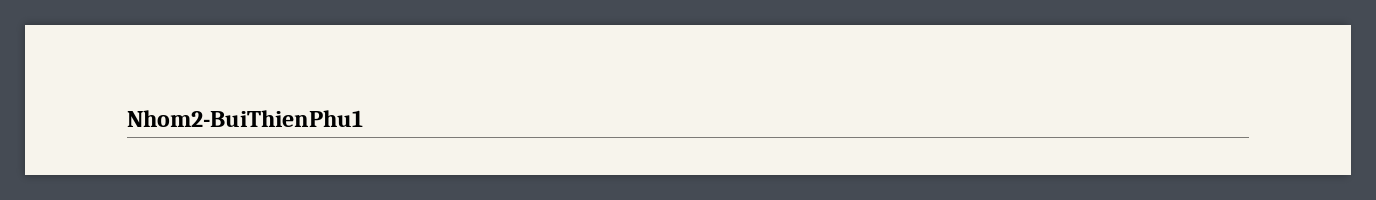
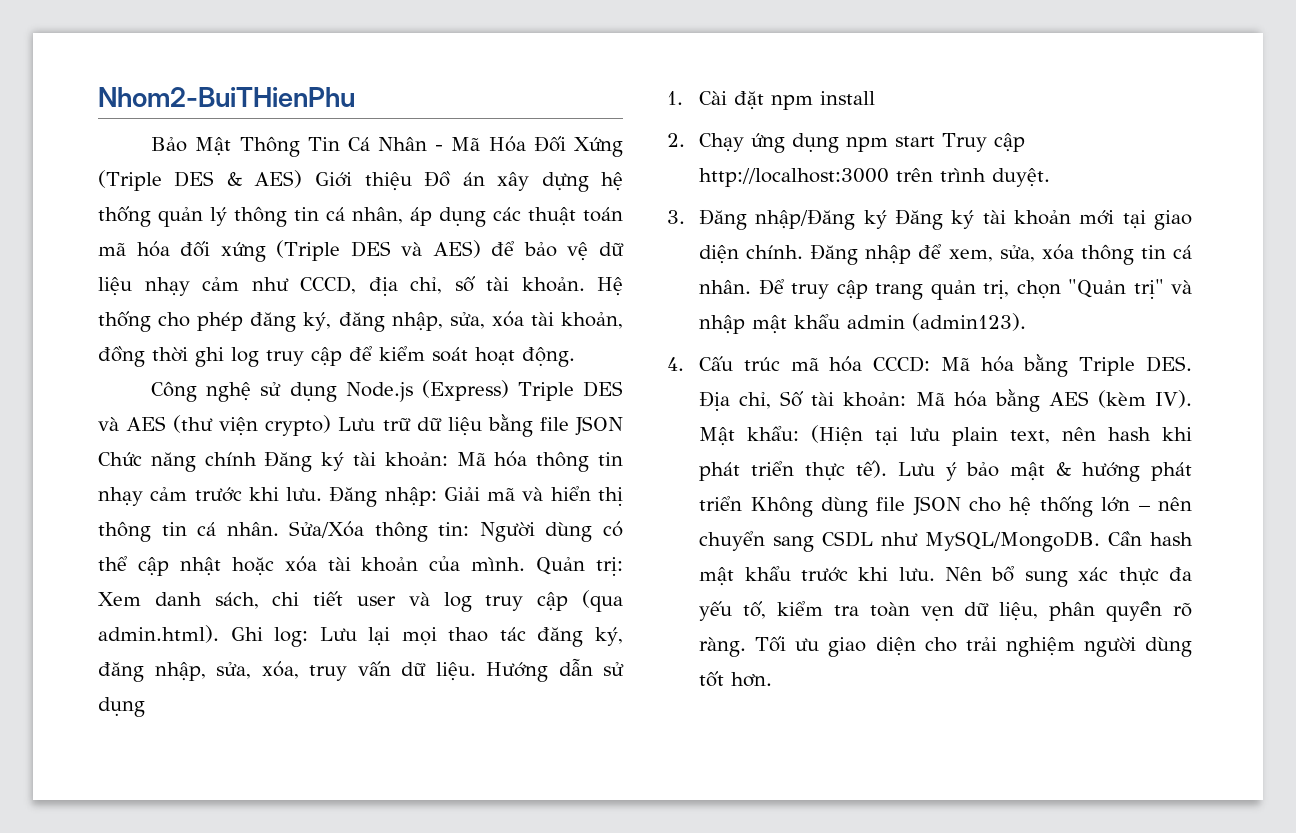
[127,110,363,127] Nhom2-BuiThienPhu1 -> [98,87,355,107] [151,136,623,157] [98,170,623,192] [98,206,623,227] [98,240,624,262] [98,276,623,296] [98,311,624,332] [98,346,575,367] [151,380,623,402] [98,414,623,437] [98,451,623,472] [98,486,623,507] [98,521,623,542] [98,556,623,576] [98,590,623,612] [98,625,623,647] [98,658,624,682] [98,697,145,717] [667,91,876,110] [667,133,1026,153] [699,168,1051,187] [667,209,1192,230] [699,244,1192,265] [699,279,1192,300] [699,313,1027,334] [667,354,1192,377] [699,389,1192,412] [699,425,1192,446] [699,460,1192,482] [699,496,1192,517] [699,531,1193,552] [699,566,1192,587] [699,601,1192,622] [699,636,1192,657] [699,671,773,687] Nhom2-BuiTHienPhu // Bảo Mật Thông Tin Cá Nhân - Mã Hóa Đối Xứng (Triple DES & AES) Giới thiệu Đồ án xây dựng hệ thống quản lý thông tin cá nhân, áp dụng các thuật toán mã hóa đối xứng (Triple DES và AES) để bảo vệ dữ liệu nhạy cảm như CCCD, địa chỉ, số tài khoản. Hệ thống cho phép đăng ký, đăng nhập, sửa, xóa tài khoản, đồng thời ghi log truy cập để kiểm soát hoạt động. // Công nghệ sử dụng Node.js (Express) Triple DES và AES (thư viện crypto) Lưu trữ dữ liệu bằng file JSON Chức năng chính Đăng ký tài khoản: Mã hóa thông tin nhạy cảm trước khi lưu. Đăng nhập: Giải mã và hiển thị thông tin cá nhân. Sửa/Xóa thông tin: Người dùng có thể cập nhật hoặc xóa tài khoản của mình. Quản trị: Xem danh sách, chi tiết user và log truy cập (qua admin.html). Ghi log: Lưu lại mọi thao tác đăng ký, đăng nhập, sửa, xóa, truy vấn dữ liệu. Hướng dẫn sử dụng // 1. Cài đặt npm install // 2. Chạy ứng dụng npm start Truy cập http://localhost:3000 trên trình duyệt. // 3. Đăng nhập/Đăng ký Đăng ký tài khoản mới tại giao diện chính. Đăng nhập để xem, sửa, xóa thông tin cá nhân. Để truy cập trang quản trị, chọn "Quản trị" và nhập mật khẩu admin (admin123). // 4. Cấu trúc mã hóa CCCD: Mã hóa bằng Triple DES. Địa chỉ, Số tài khoản: Mã hóa bằng AES (kèm IV). Mật khẩu: (Hiện tại lưu plain text, nên hash khi phát triển thực tế). Lưu ý bảo mật & hướng phát triển Không dùng file JSON cho hệ thống lớn – nên chuyển sang CSDL như MySQL/MongoDB. Cần hash mật khẩu trước khi lưu. Nên bổ sung xác thực đa yếu tố, kiểm tra toàn vẹn dữ liệu, phân quyền rõ ràng. Tối ưu giao diện cho trải nghiệm người dùng tốt hơn.

